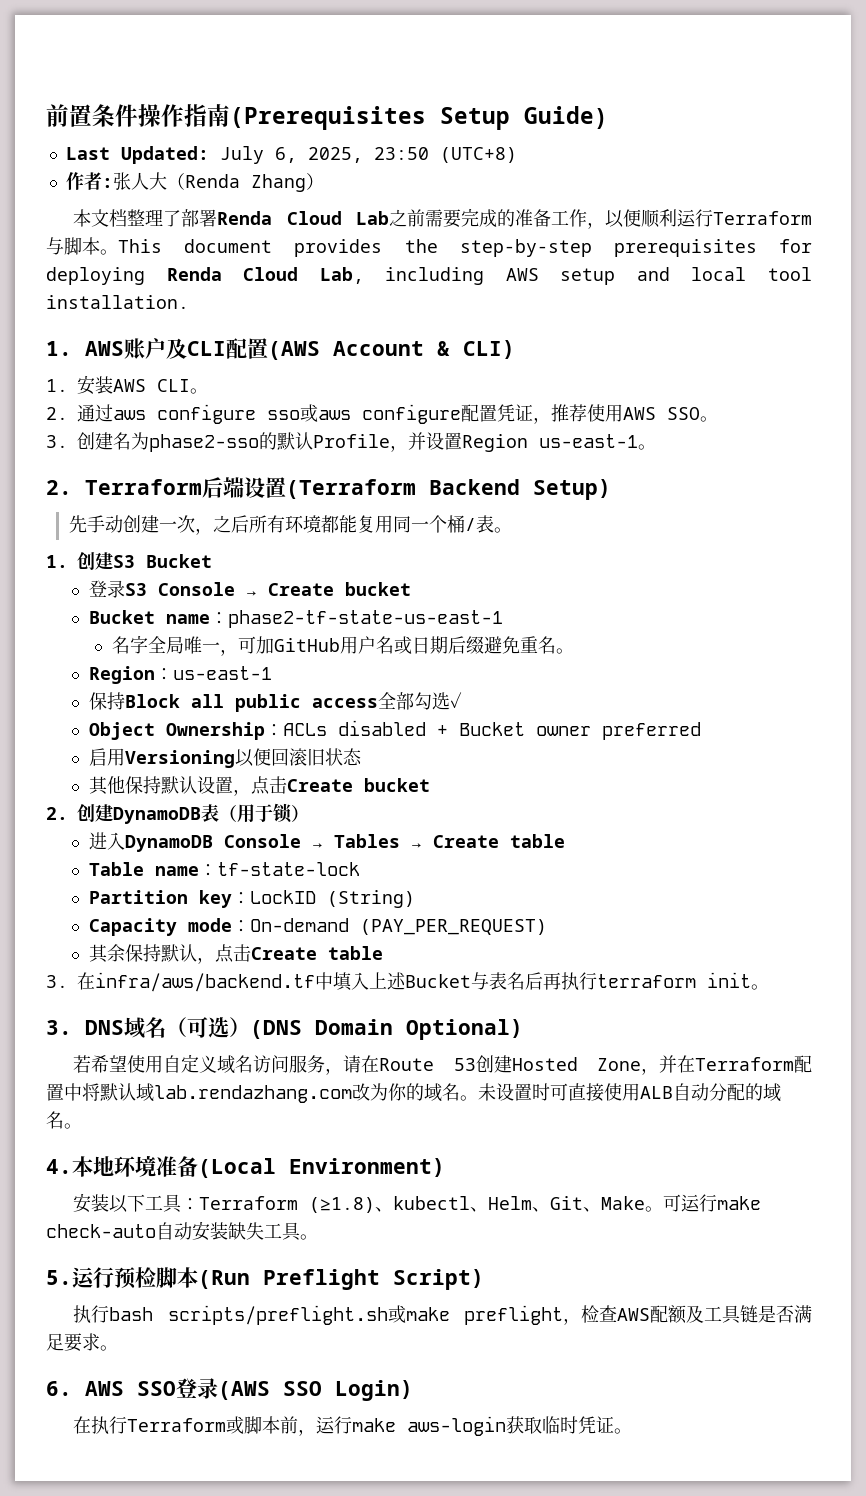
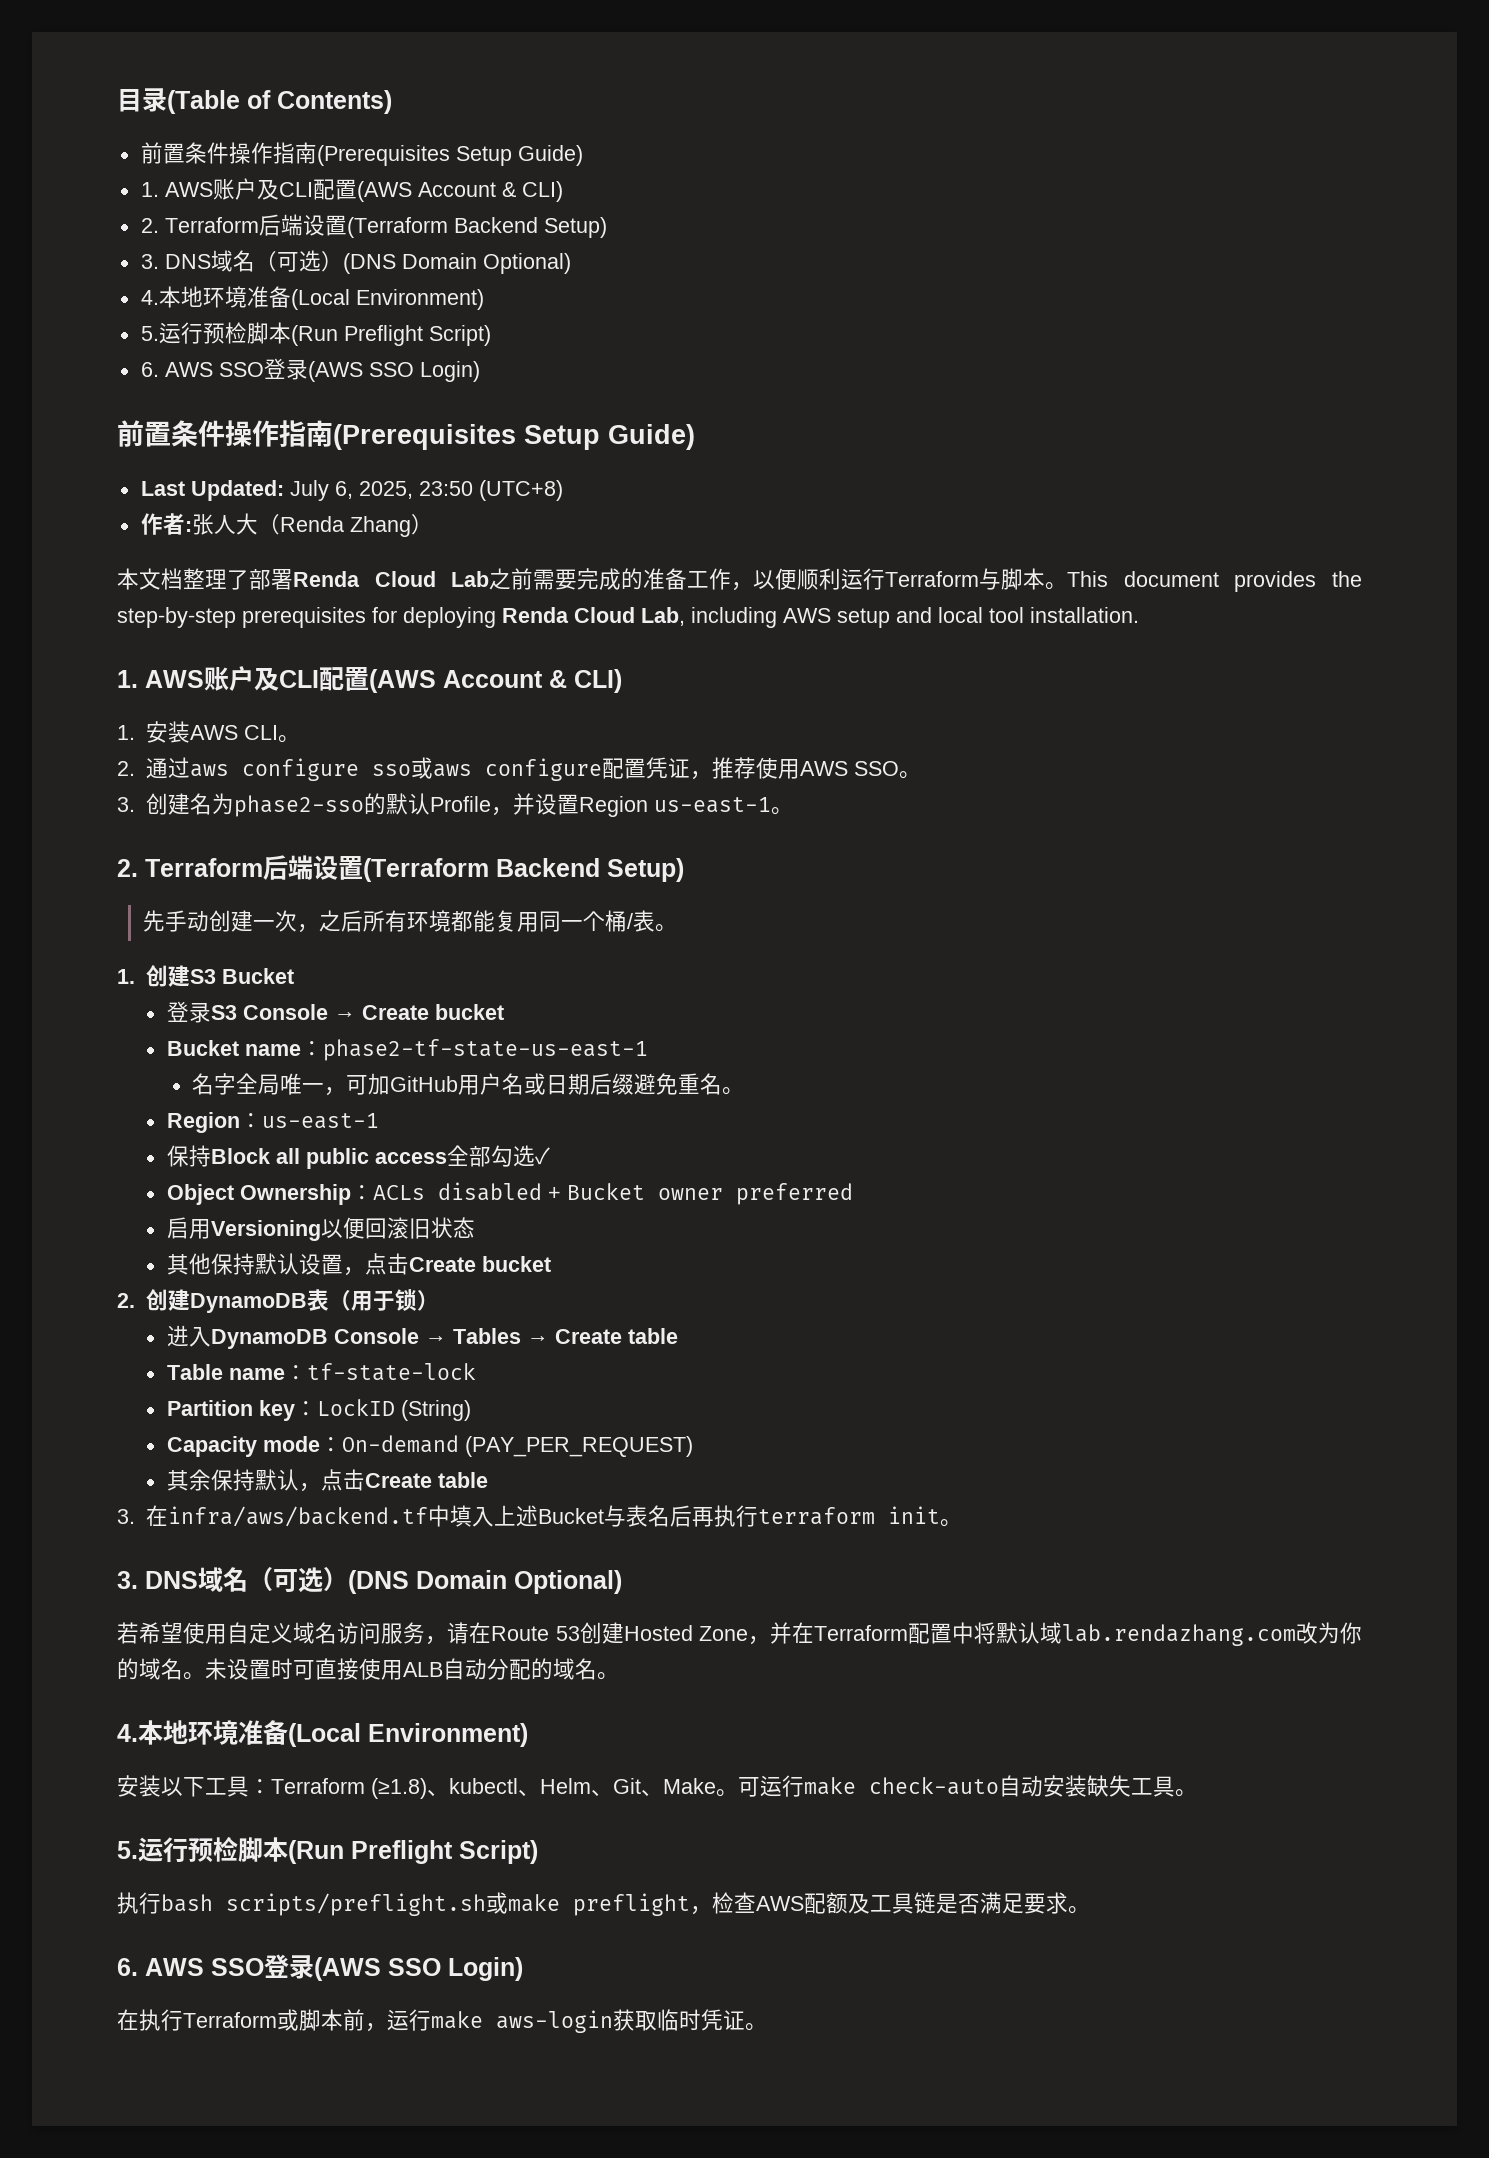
(46, 115) none -> [117,88,392,114] [140,142,583,166] [140,178,563,202] [140,214,607,238] [140,250,571,274] [140,286,484,310] [140,322,491,346] [140,358,480,382] 目录(Table of Contents) // 前置条件操作指南(Prerequisites Setup Guide) // 1. AWS账户及CLI配置(AWS Account & CLI) // 2. Terraform后端设置(Terraform Backend Setup) // 3. DNS域名（可选）(DNS Domain Optional) // 4.本地环境准备(Local Environment) // 5.运行预检脚本(Run Preflight Script) // 6. AWS SSO登录(AWS SSO Login) //

